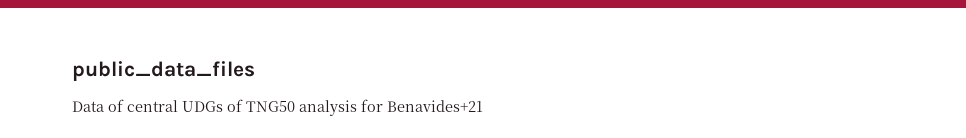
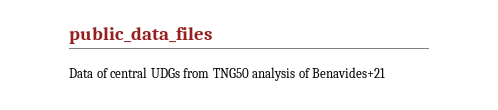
[227,99,243,112] of -> [183,68,210,78] from
[361,99,383,112] for -> [298,68,310,78] of

